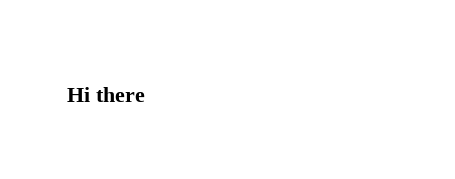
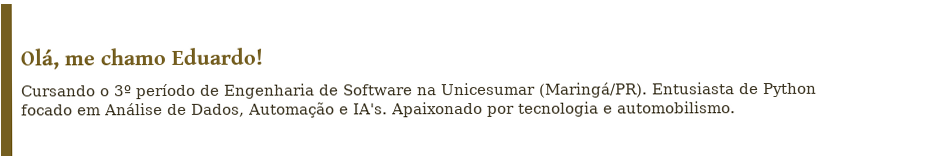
[67,87,145,102] Hi there -> [20,47,263,70] [21,82,817,100] [21,101,736,118] Olá, me chamo Eduardo! // Cursando o 3º período de Engenharia de Software na Unicesumar (Maringá/PR). Entusiasta de Python focado em Análise de Dados, Automação e IA's. Apaixonado por tecnologia e automobilismo.

